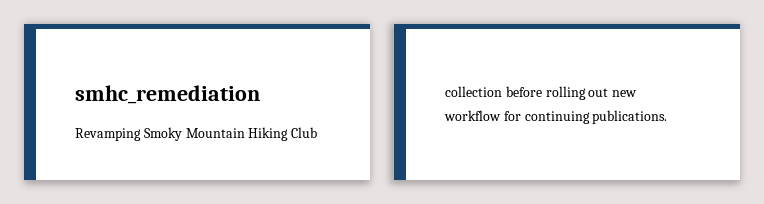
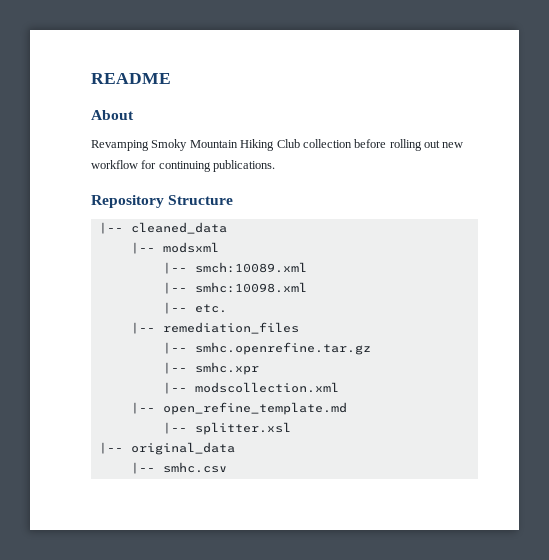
[75,85,260,104] smhc_remediation -> [91,73,171,84] [91,110,134,120] README // About
(668, 117) none -> [91,195,234,208] [98,222,227,234] [130,242,219,254] [162,262,307,274] [162,282,307,294] [162,302,227,314] [130,322,299,334] [162,342,371,355] [162,362,259,375] [162,382,339,394] [130,402,347,415] [162,422,291,435] [98,442,235,455] [130,462,227,474] // Repository Structure // |-- cleaned_data // |-- modsxml // |-- smch:10089.xml // |-- smhc:10098.xml // |-- etc. // |-- remediation_files // |-- smhc.openrefine.tar.gz // |-- smhc.xpr // |-- modscollection.xml // |-- open_refine_template.md // |-- splitter.xsl // |-- original_data // |-- smhc.csv

